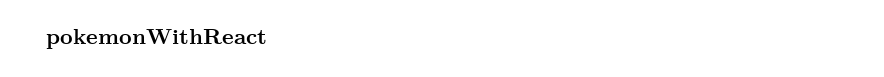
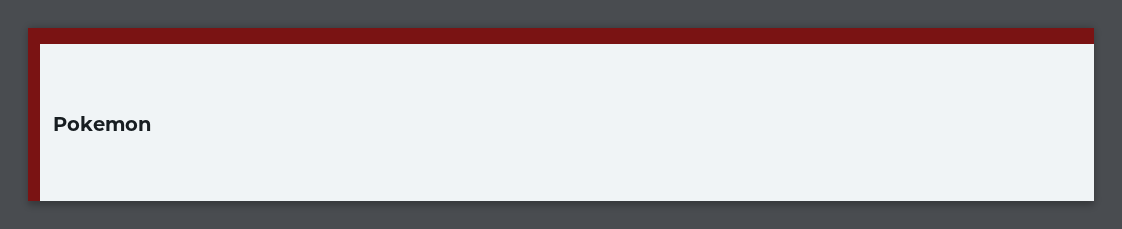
[46,29,267,49] pokemonWithReact -> [53,116,151,131] Pokemon

